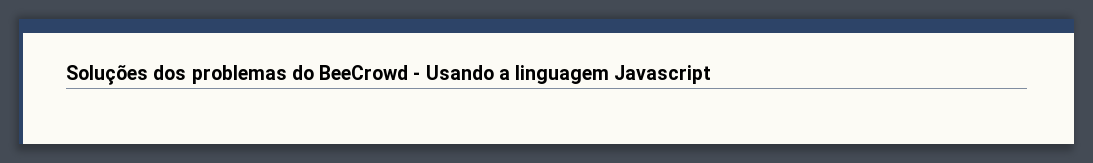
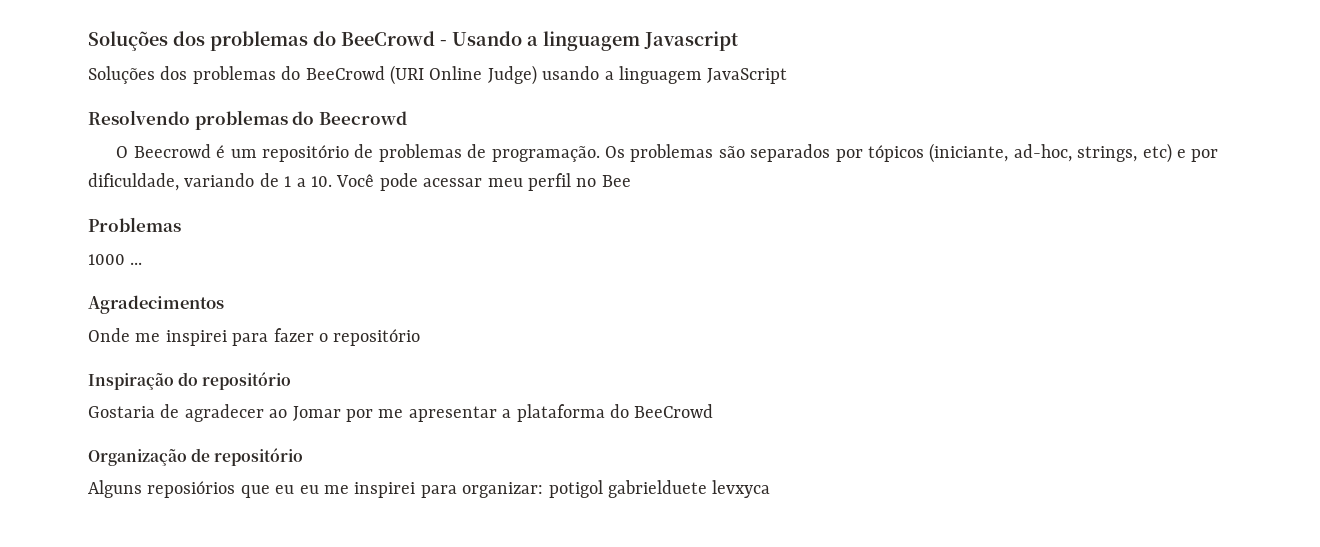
(712, 74) none -> [88,65,788,85] [88,110,407,130] [116,143,1219,163] [88,173,631,191] [88,217,181,232] [88,254,143,265] [88,295,224,314] [88,328,421,346] [88,372,292,390] [88,404,714,422] [88,448,304,466] [88,480,771,498] // Soluções dos problemas do BeeCrowd (URI Online Judge) usando a linguagem JavaScript // Resolvendo problemas do Beecrowd // O Beecrowd é um repositório de problemas de programação. Os problemas são separados por tópicos (iniciante, ad-hoc, strings, etc) e por dificuldade, variando de 1 a 10. Você pode acessar meu perfil no Bee // Problemas // 1000 ... // Agradecimentos // Onde me inspirei para fazer o repositório // Inspiração do repositório // Gostaria de agradecer ao Jomar por me apresentar a plataforma do BeeCrowd // Organização de repositório // Alguns reposiórios que eu eu me inspirei para organizar: potigol gabrielduete levxyca

